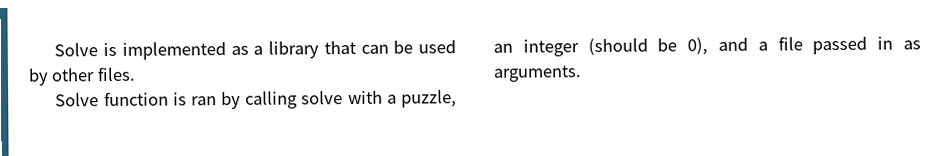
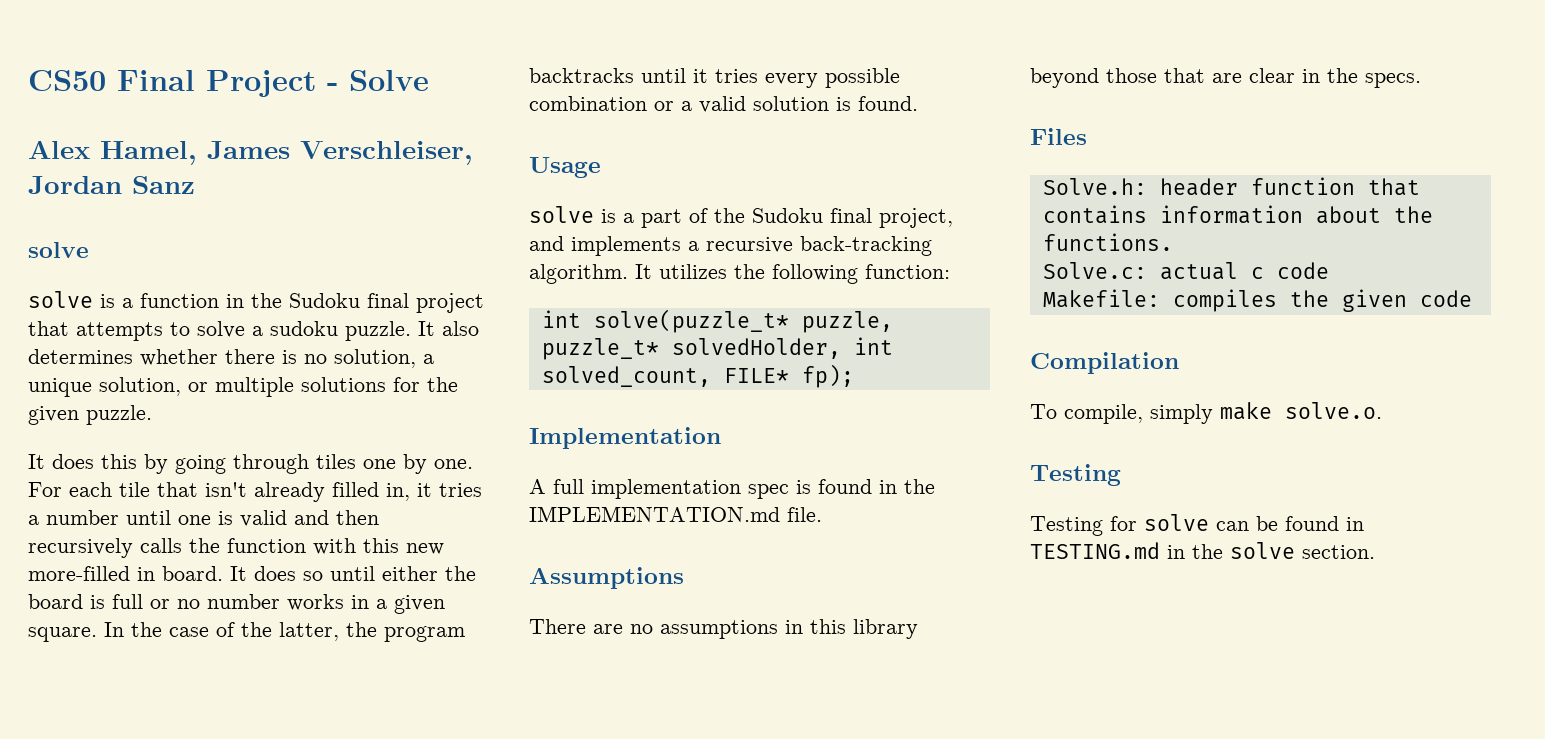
[54,40,457,60] [28,66,136,86] [55,89,458,110] [493,36,921,57] [493,65,582,82] Solve is implemented as a library that can be used by other files. // Solve function is ran by calling solve with a puzzle, an integer (should be 0), and a file passed in as arguments. -> [28,70,429,97] [28,140,473,165] [28,176,195,194] [28,242,89,258] [28,291,484,313] [28,321,479,341] [28,349,434,368] [28,377,458,397] [28,405,152,425] [28,454,473,474] [28,482,482,502] [28,510,379,527] [28,538,444,558] [28,566,476,581] [28,594,445,614] [28,622,465,642] [529,68,900,88] [529,96,918,113] [529,157,601,178] [529,206,953,228] [529,236,932,256] [529,264,950,284] [541,309,893,333] [541,337,893,360] [541,364,854,388] [529,427,721,449] [529,479,935,499] [529,506,822,522] [529,567,684,589] [529,619,918,639] [1030,68,1421,88] [1030,128,1087,145] [1042,177,1420,196] [1042,205,1433,224] [1042,233,1173,251] [1042,262,1329,280] [1042,289,1472,312] [1030,352,1179,374] [1030,402,1382,424] [1030,464,1121,486] [1030,514,1364,536] [1030,542,1375,559] CS50 Final Project - Solve // Alex Hamel, James Verschleiser, Jordan Sanz // solve // solve is a function in the Sudoku final project that attempts to solve a sudoku puzzle. It also determines whether there is no solution, a unique solution, or multiple solutions for the given puzzle. // It does this by going through tiles one by one. For each tile that isn't already filled in, it tries a number until one is valid and then recursively calls the function with this new more-filled in board. It does so until either the board is full or no number works in a given square. In the case of the latter, the program backtracks until it tries every possible combination or a valid solution is found. // Usage // solve is a part of the Sudoku final project, and implements a recursive back-tracking algorithm. It utilizes the following function: // int solve(puzzle_t* puzzle, puzzle_t* solvedHolder, int solved_count, FILE* fp); // Implementation // A full implementation spec is found in the IMPLEMENTATION.md file. // Assumptions // There are no assumptions in this library beyond those that are clear in the specs. // Files // Solve.h: header function that contains information about the functions. // Solve.c: actual c code // Makefile: compiles the given code // Compilation // To compile, simply make solve.o. // Testing // Testing for solve can be found in TESTING.md in the solve section.

